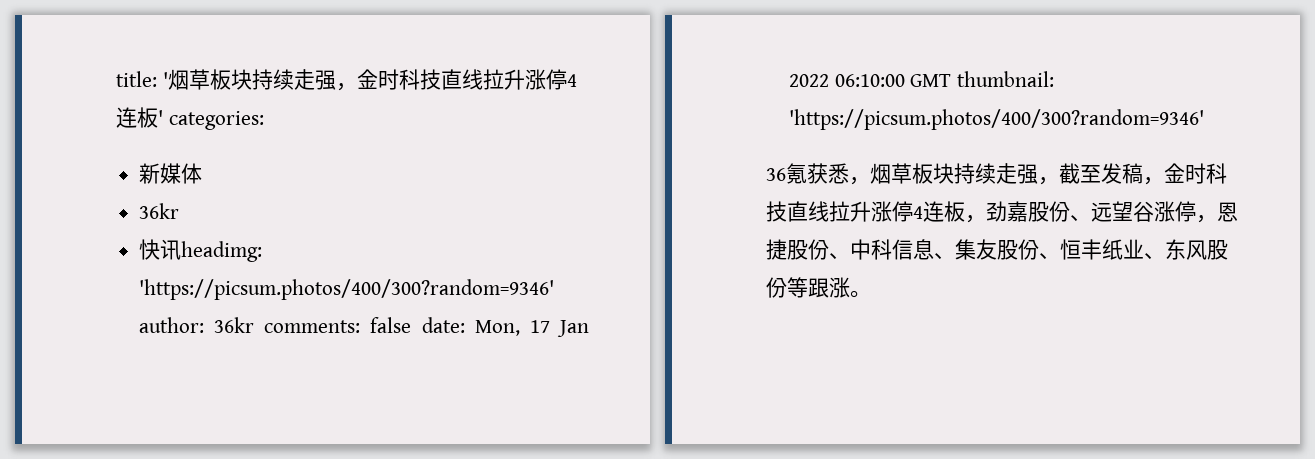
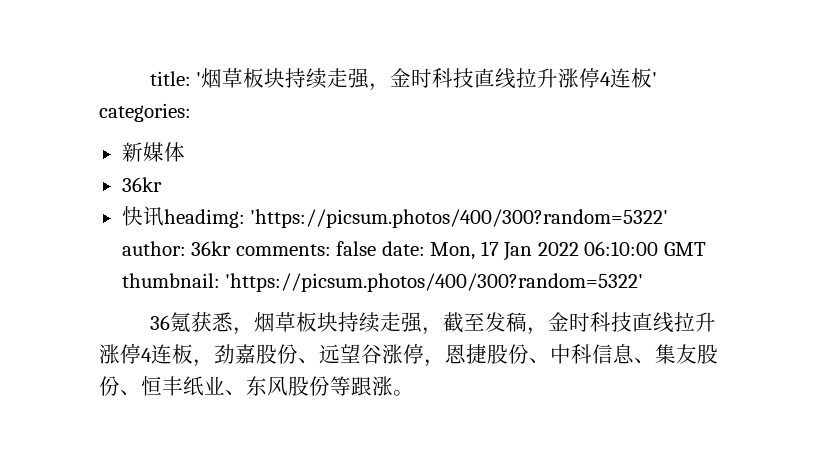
[139,279,555,300] 'https://picsum.photos/400/300?random=9346' -> [250,209,669,228] 'https://picsum.photos/400/300?random=5322'
[789,109,1205,130] 'https://picsum.photos/400/300?random=9346' -> [225,273,644,292] 'https://picsum.photos/400/300?random=5322'

